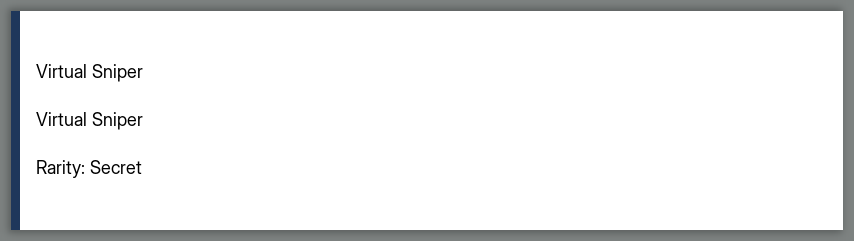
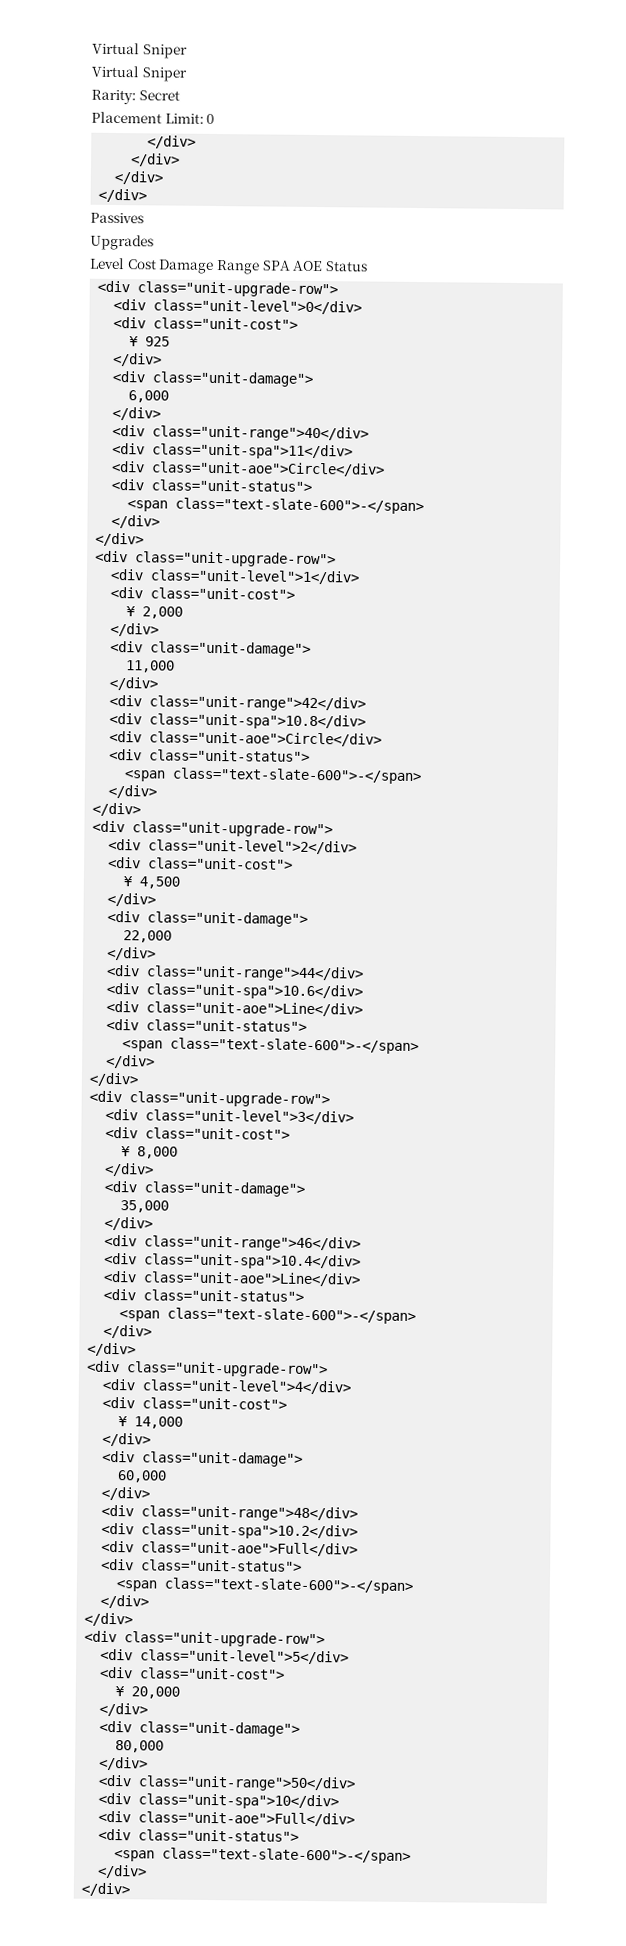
(142, 167) none -> [91,111,216,124] [147,135,197,149] [131,153,181,167] [114,170,164,185] [98,188,148,203] [90,212,144,224] [90,234,154,251] [89,257,368,275] [97,280,339,298] [113,298,363,315] [113,316,299,330] [129,336,171,347] [113,352,163,367] [112,370,314,387] [128,390,170,403] [112,406,162,421] [112,424,370,442] [112,442,354,460] [111,460,386,477] [111,478,313,492] [127,497,425,515] [111,514,161,529] [95,532,145,547] [95,550,337,568] [110,568,360,585] [110,586,296,600] [126,606,184,619] [110,622,160,637] [110,640,312,657] [125,660,176,673] [109,676,159,691] [109,694,367,712] [109,712,367,730] [109,730,383,747] [109,748,311,762] [124,767,423,785] [108,784,158,799] [92,802,142,817] [92,820,334,838] [108,838,358,855] [108,856,294,870] [123,876,181,889] [107,892,157,907] [107,910,309,927] [123,930,173,943] [107,946,157,961] [106,964,365,982] [106,982,364,1000] [106,1000,364,1017] [106,1018,308,1032] [122,1037,420,1055] [106,1054,156,1069] [89,1072,139,1087] [89,1090,331,1108] [105,1108,355,1125] [105,1126,291,1140] [121,1146,179,1159] [104,1162,155,1177] [104,1180,306,1197] [120,1200,170,1213] [104,1216,154,1231] [104,1234,362,1252] [104,1252,362,1270] [103,1270,362,1287] [103,1288,305,1302] [119,1307,417,1325] [103,1324,153,1339] [87,1342,137,1357] [87,1360,329,1378] [102,1378,352,1395] [102,1396,288,1410] [118,1416,184,1429] [102,1432,152,1447] [102,1450,304,1467] [117,1470,168,1483] [101,1486,151,1501] [101,1504,359,1522] [101,1522,359,1540] [101,1540,359,1557] [101,1558,303,1572] [116,1577,414,1595] [100,1594,150,1609] [84,1612,134,1627] [84,1630,326,1648] [100,1648,350,1665] [99,1666,286,1680] [115,1686,181,1699] [99,1702,149,1717] [99,1720,301,1737] [115,1740,165,1753] [99,1756,149,1771] [98,1774,356,1792] [98,1792,340,1810] [98,1810,356,1827] [98,1828,300,1842] [114,1847,412,1865] [97,1864,148,1879] [81,1882,131,1897] // Placement Limit: 0 // </div> // </div> // </div> // </div> // Passives // Upgrades // Level Cost Damage Range SPA AOE Status // <div class="unit-upgrade-row"> // <div class="unit-level">0</div> // <div class="unit-cost"> // ¥ 925 // </div> // <div class="unit-damage"> // 6,000 // </div> // <div class="unit-range">40</div> // <div class="unit-spa">11</div> // <div class="unit-aoe">Circle</div> // <div class="unit-status"> // <span class="text-slate-600">-</span> // </div> // </div> // <div class="unit-upgrade-row"> // <div class="unit-level">1</div> // <div class="unit-cost"> // ¥ 2,000 // </div> // <div class="unit-damage"> // 11,000 // </div> // <div class="unit-range">42</div> // <div class="unit-spa">10.8</div> // <div class="unit-aoe">Circle</div> // <div class="unit-status"> // <span class="text-slate-600">-</span> // </div> // </div> // <div class="unit-upgrade-row"> // <div class="unit-level">2</div> // <div class="unit-cost"> // ¥ 4,500 // </div> // <div class="unit-damage"> // 22,000 // </div> // <div class="unit-range">44</div> // <div class="unit-spa">10.6</div> // <div class="unit-aoe">Line</div> // <div class="unit-status"> // <span class="text-slate-600">-</span> // </div> // </div> // <div class="unit-upgrade-row"> // <div class="unit-level">3</div> // <div class="unit-cost"> // ¥ 8,000 // </div> // <div class="unit-damage"> // 35,000 // </div> // <div class="unit-range">46</div> // <div class="unit-spa">10.4</div> // <div class="unit-aoe">Line</div> // <div class="unit-status"> // <span class="text-slate-600">-</span> // </div> // </div> // <div class="unit-upgrade-row"> // <div class="unit-level">4</div> // <div class="unit-cost"> // ¥ 14,000 // </div> // <div class="unit-damage"> // 60,000 // </div> // <div class="unit-range">48</div> // <div class="unit-spa">10.2</div> // <div class="unit-aoe">Full</div> // <div class="unit-status"> // <span class="text-slate-600">-</span> // </div> // </div> // <div class="unit-upgrade-row"> // <div class="unit-level">5</div> // <div class="unit-cost"> // ¥ 20,000 // </div> // <div class="unit-damage"> // 80,000 // </div> // <div class="unit-range">50</div> // <div class="unit-spa">10</div> // <div class="unit-aoe">Full</div> // <div class="unit-status"> // <span class="text-slate-600">-</span> // </div> // </div>

